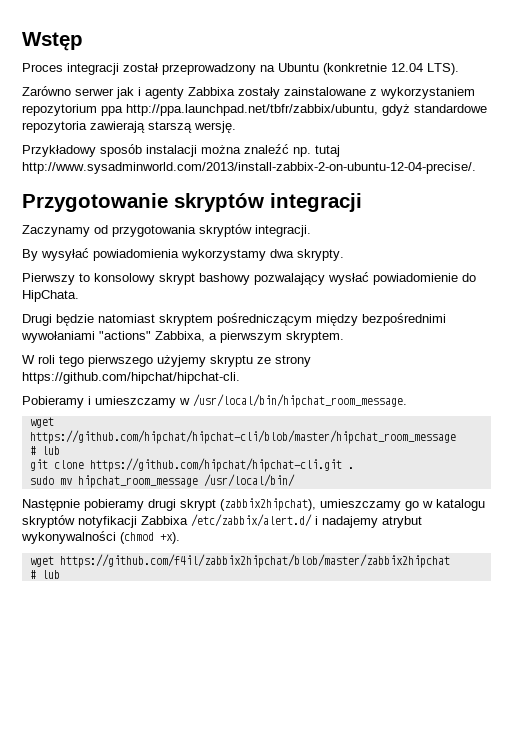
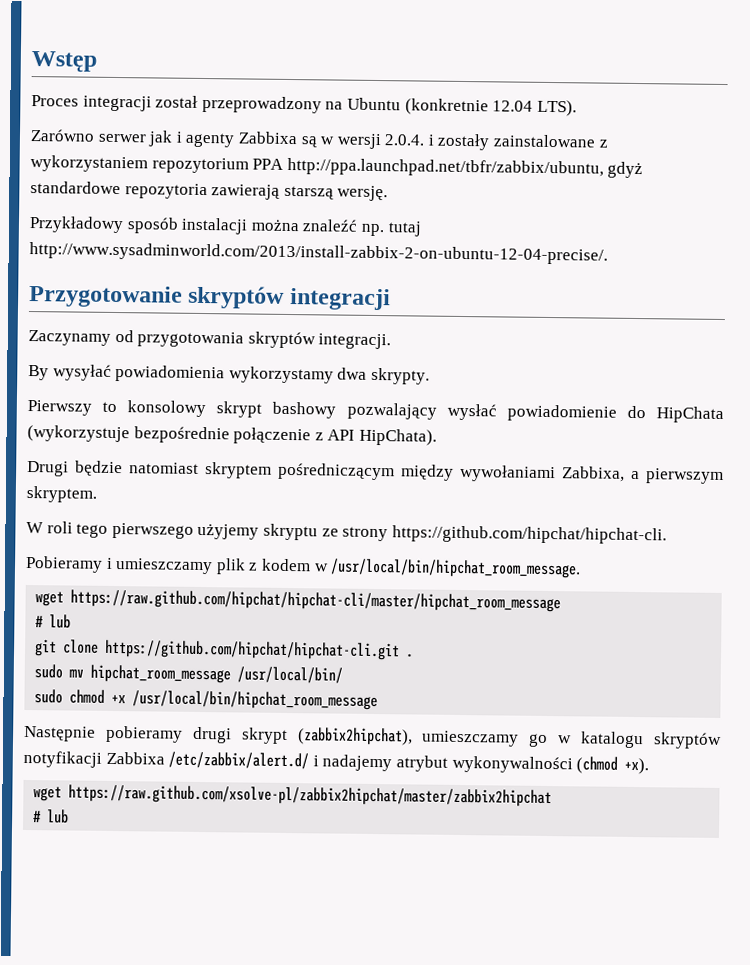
(235, 91) none -> [300,133,435,150] są w wersji 2.0.4. i
[101,106,123,116] ppa -> [252,158,285,170] PPA
[22,290,79,302] HipChata. -> [655,406,724,424] [27,424,437,446] HipChata (wykorzystuje bezpośrednie połączenie z API HipChata).
[362,313,446,326] [21,331,151,343] bezpośrednimi wywołaniami "actions" -> [460,464,556,483] wywołaniami
(176, 402) none -> [215,558,311,575] plik z kodem
[29,430,456,444] https://github.com/hipchat/hipchat-cli/blob/master/hipchat_room_message -> [70,589,562,613] https://raw.github.com/hipchat/hipchat-cli/master/hipchat_room_message
(295, 480) none -> [34,689,379,711] // sudo chmod +x /usr/local/bin/hipchat_room_message
[59,554,450,568] https://github.com/f4il/zabbix2hipchat/blob/master/zabbix2hipchat -> [68,784,553,808] https://raw.github.com/xsolve-pl/zabbix2hipchat/master/zabbix2hipchat

